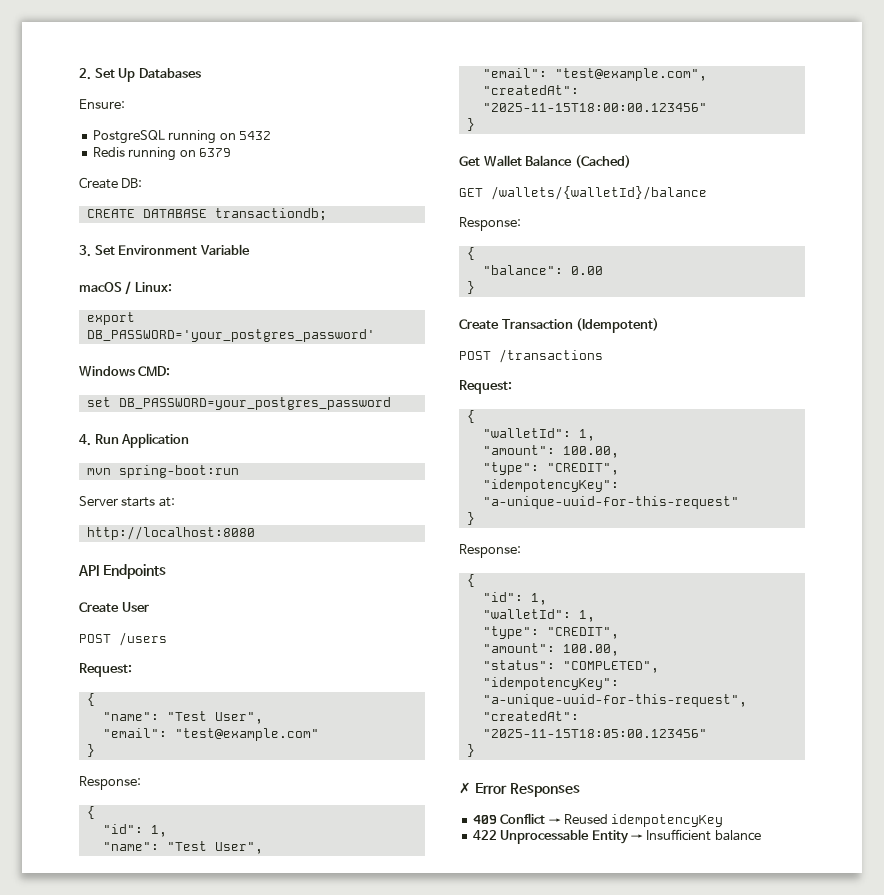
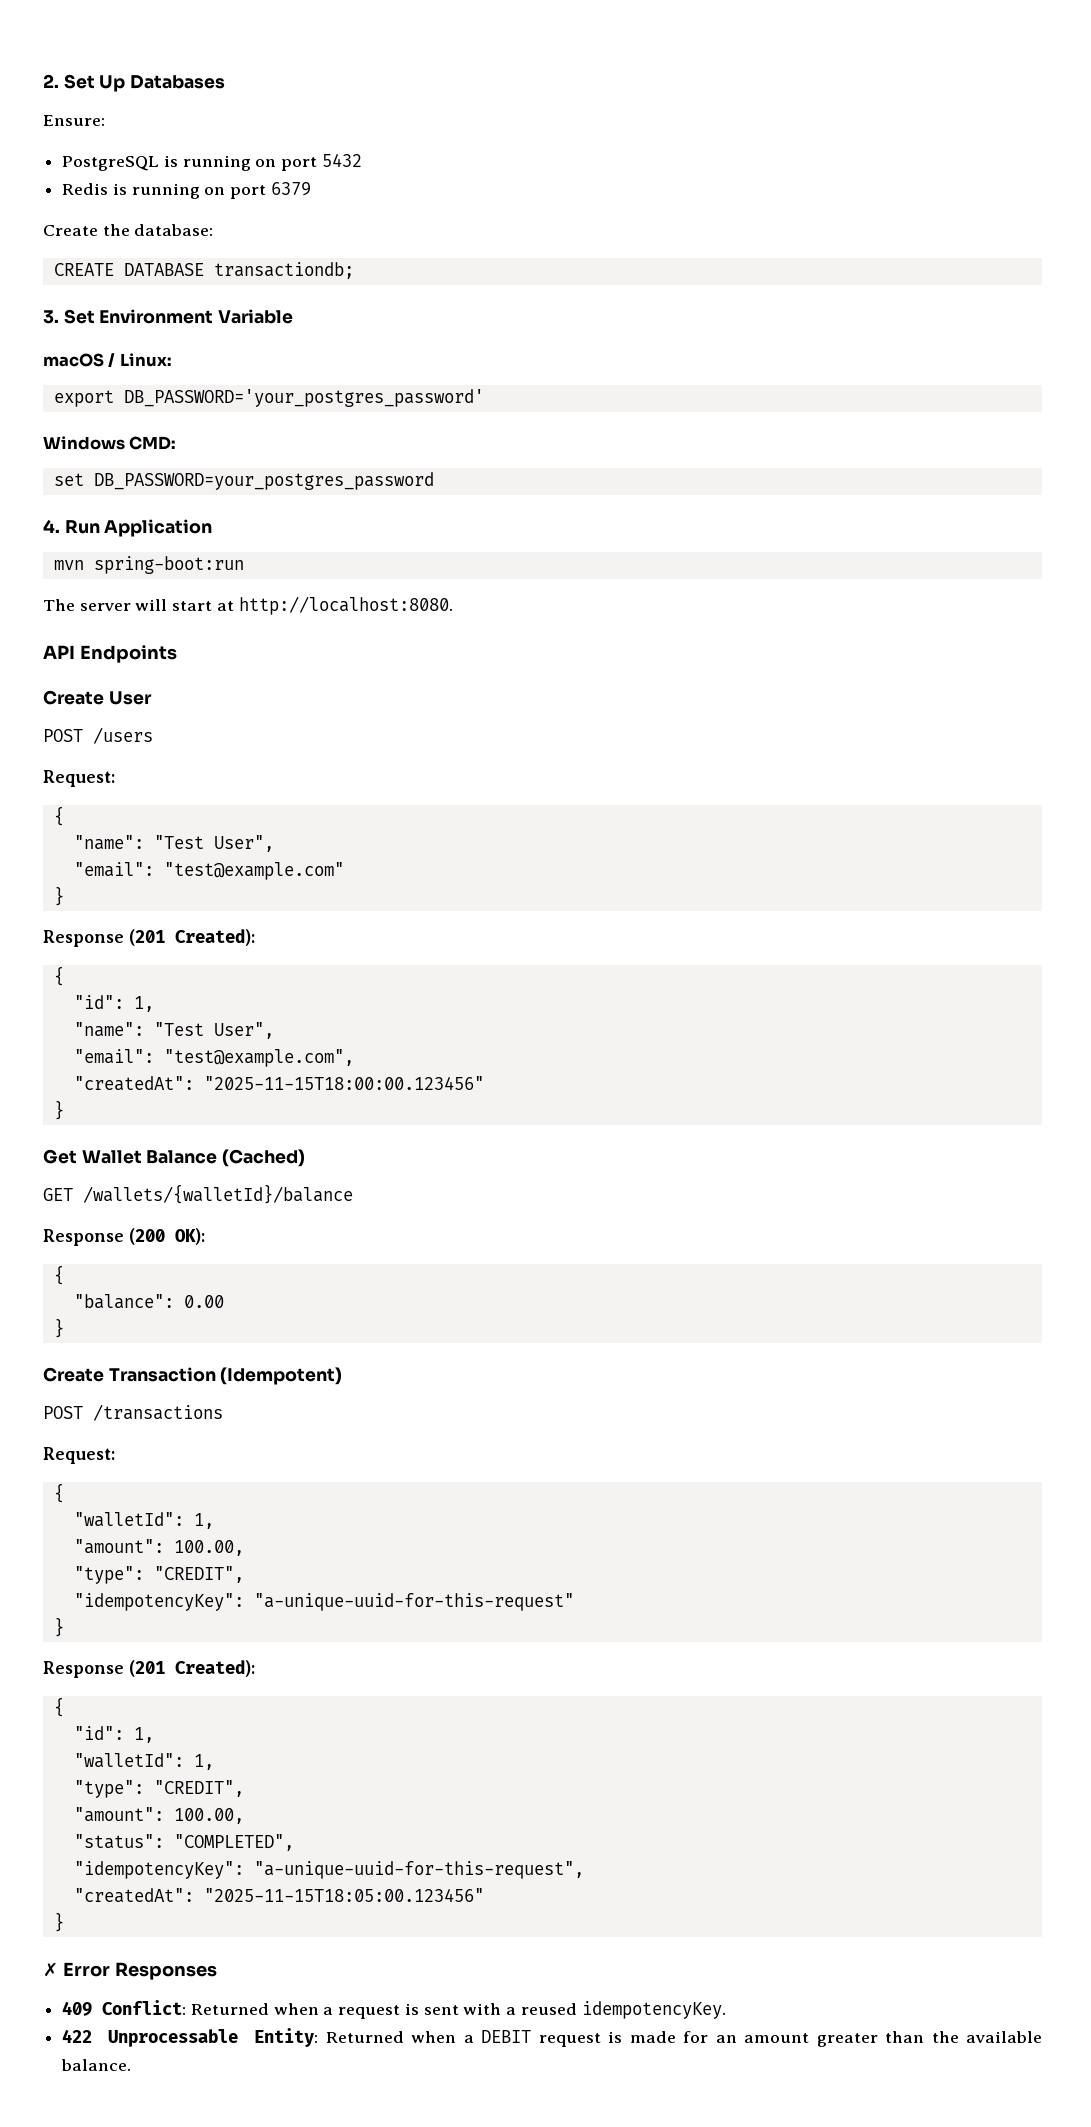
[168,130,236,144] running on -> [163,155,318,171] is running on port
[128,147,196,161] running on -> [112,183,267,199] is running on port
[121,178,143,188] DB: -> [102,224,214,236] the database:
[79,496,175,507] [86,526,255,540] Server starts at: // http://localhost:8080 -> [43,596,453,615] The server will start at http://localhost:8080.
[79,776,141,790] Response: -> [43,929,255,947] Response (201 Created):
[459,217,521,231] Response: -> [43,1228,205,1246] Response (200 OK):
[459,544,521,558] Response: -> [43,1660,255,1678] Response (201 Created):
[500,813,724,827] [472,829,761,844] Conflict → Reused idempotencyKey // 422 Unprocessable Entity → Insufficient balance -> [102,2000,726,2019] [62,2028,1042,2047] [61,2059,132,2071] Conflict: Returned when a request is sent with a reused idempotencyKey. // 422 Unprocessable Entity: Returned when a DEBIT request is made for an amount greater than the available balance.

